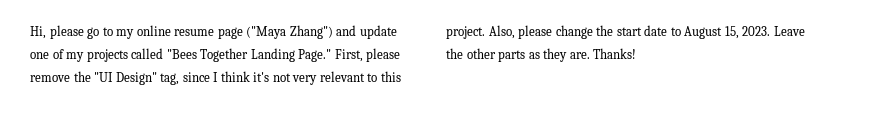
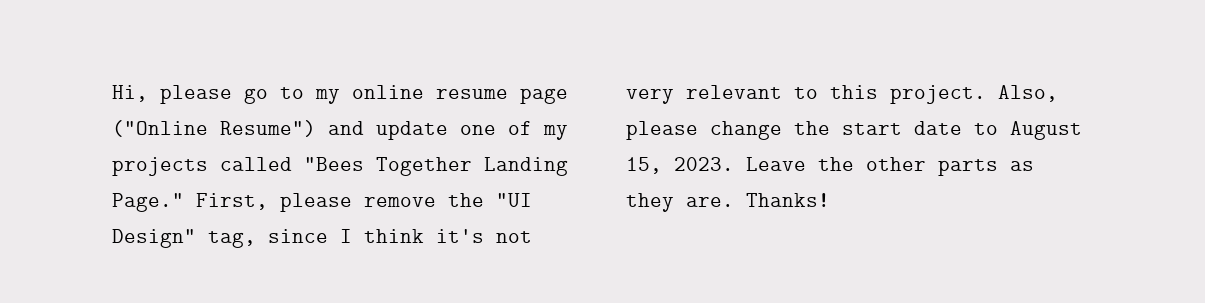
[246,25,333,39] ("Maya Zhang") -> [112,120,316,137] ("Online Resume")

